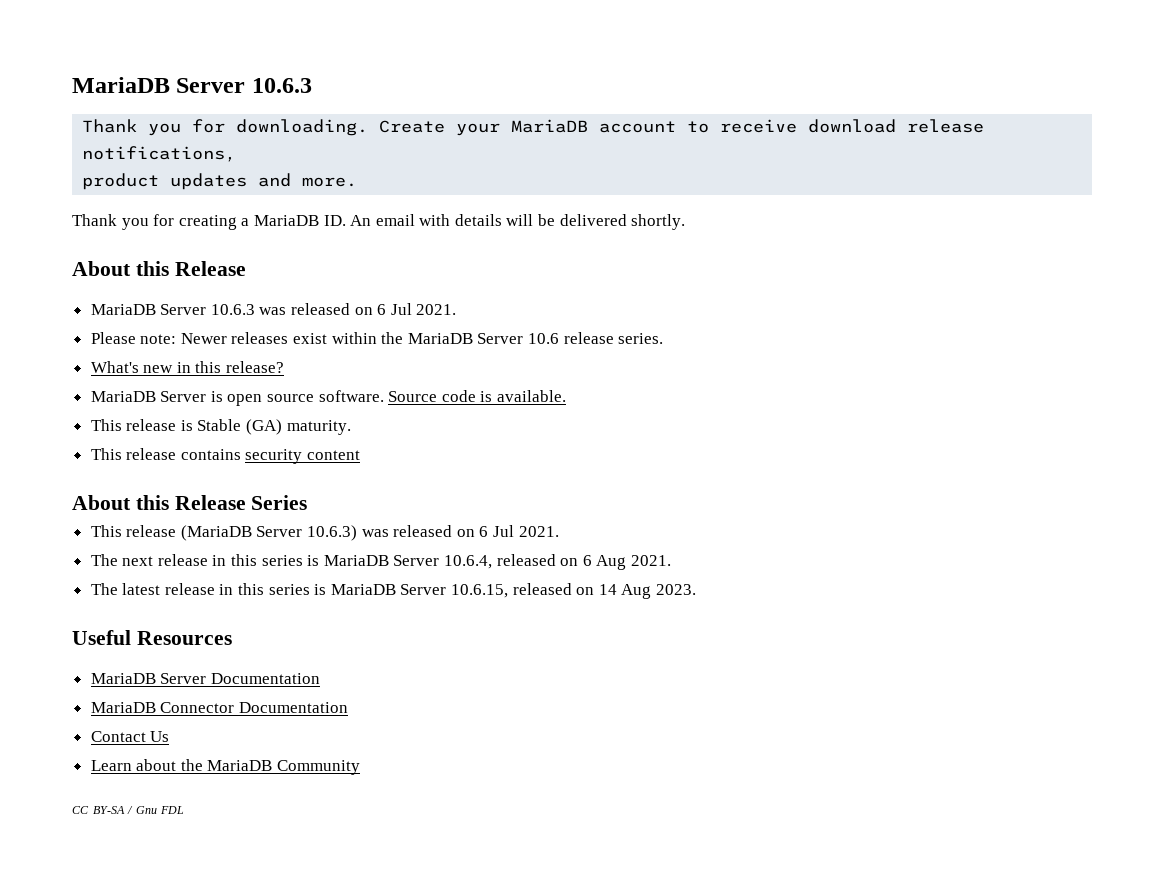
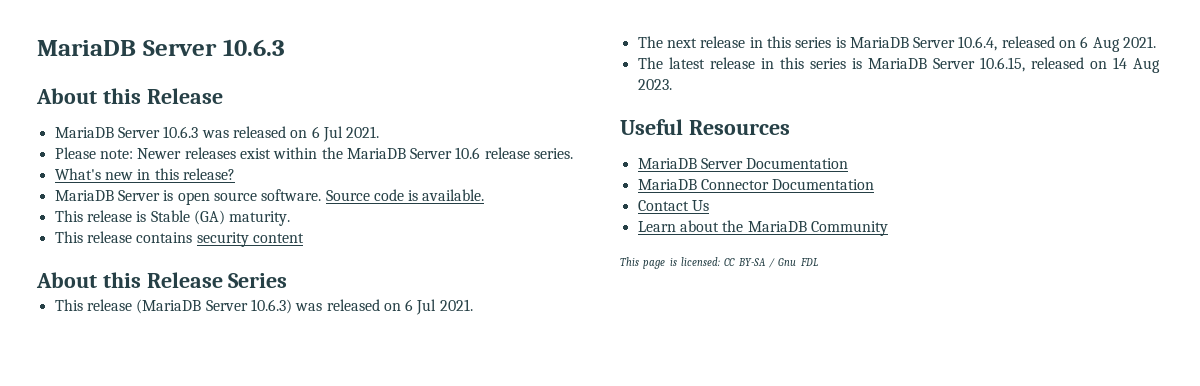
[72,77,312,93] [82,119,985,136] [82,146,237,162] [82,173,358,190] [72,214,686,230] MariaDB Server 10.6.3 // Thank you for downloading. Create your MariaDB account to receive download release notifications, // product updates and more. // Thank you for creating a MariaDB ID. An email with details will be delivered shortly. -> [37,39,285,56] MariaDB Server 10.6.3
(361, 767) none -> [620,257,720,269] This page is licensed:

